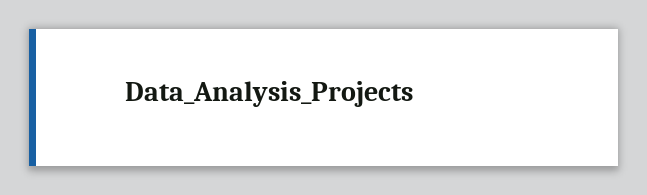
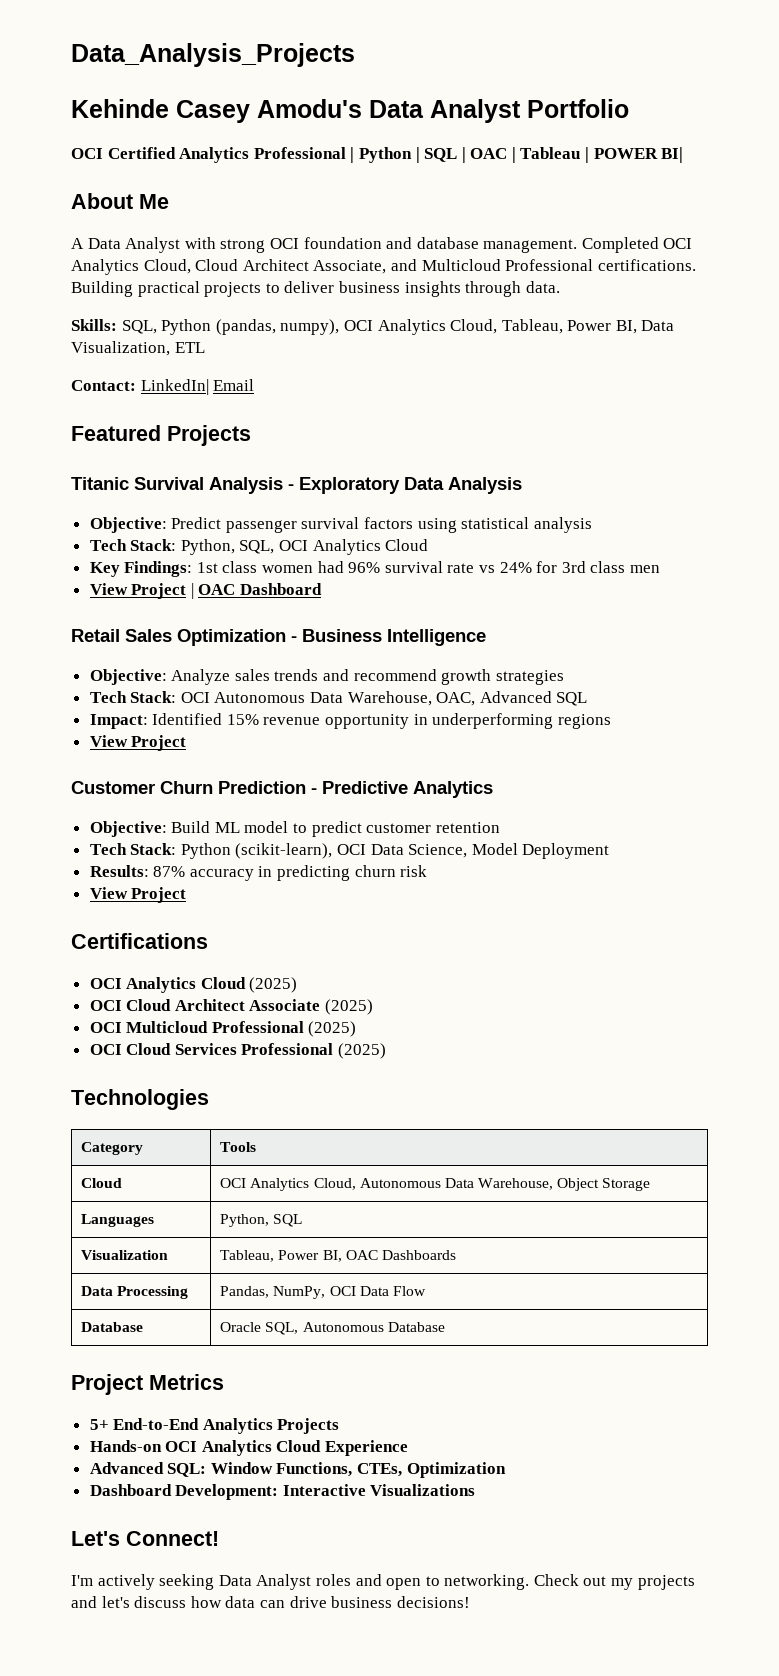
(413, 94) none -> [71,99,629,123] [71,147,684,163] [71,193,169,209] [71,237,693,253] [71,259,696,275] [71,281,560,297] [71,319,675,335] [71,341,205,356] [71,379,255,395] [71,425,251,446] [71,477,522,494] [89,517,592,533] [89,539,429,555] [89,561,660,577] [89,583,323,599] [71,629,486,646] [89,669,564,685] [89,691,588,706] [89,713,611,729] [89,735,187,751] [71,781,493,798] [89,821,500,837] [89,843,610,859] [89,865,428,881] [89,887,187,903] [71,933,208,949] [89,977,298,993] [89,999,374,1015] [89,1021,357,1037] [89,1043,387,1059] [71,1089,209,1110] [81,1142,144,1155] [220,1142,257,1152] [81,1178,123,1188] [220,1178,651,1191] [81,1214,155,1227] [220,1214,303,1227] [81,1250,169,1260] [220,1250,456,1262] [81,1286,189,1299] [220,1286,426,1299] [81,1322,144,1332] [220,1322,445,1335] [71,1374,224,1395] [89,1418,340,1434] [89,1440,409,1456] [89,1462,506,1478] [89,1484,476,1500] [71,1531,219,1546] [71,1574,695,1590] [71,1596,470,1608] // Kehinde Casey Amodu's Data Analyst Portfolio // OCI Certified Analytics Professional | Python | SQL | OAC | Tableau | POWER BI| // About Me // A Data Analyst with strong OCI foundation and database management. Completed OCI Analytics Cloud, Cloud Architect Associate, and Multicloud Professional certifications. Building practical projects to deliver business insights through data. // Skills: SQL, Python (pandas, numpy), OCI Analytics Cloud, Tableau, Power BI, Data Visualization, ETL // Contact: LinkedIn| Email // Featured Projects // Titanic Survival Analysis - Exploratory Data Analysis // Objective: Predict passenger survival factors using statistical analysis // Tech Stack: Python, SQL, OCI Analytics Cloud // Key Findings: 1st class women had 96% survival rate vs 24% for 3rd class men // View Project | OAC Dashboard // Retail Sales Optimization - Business Intelligence // Objective: Analyze sales trends and recommend growth strategies // Tech Stack: OCI Autonomous Data Warehouse, OAC, Advanced SQL // Impact: Identified 15% revenue opportunity in underperforming regions // View Project // Customer Churn Prediction - Predictive Analytics // Objective: Build ML model to predict customer retention // Tech Stack: Python (scikit-learn), OCI Data Science, Model Deployment // Results: 87% accuracy in predicting churn risk // View Project // Certifications // OCI Analytics Cloud (2025) // OCI Cloud Architect Associate (2025) // OCI Multicloud Professional (2025) // OCI Cloud Services Professional (2025) // Technologies // Category | Tools // Cloud | OCI Analytics Cloud, Autonomous Data Warehouse, Object Storage // Languages | Python, SQL // Visualization | Tableau, Power BI, OAC Dashboards // Data Processing | Pandas, NumPy, OCI Data Flow // Database | Oracle SQL, Autonomous Database // Project Metrics // 5+ End-to-End Analytics Projects // Hands-on OCI Analytics Cloud Experience // Advanced SQL: Window Functions, CTEs, Optimization // Dashboard Development: Interactive Visualizations // Let's Connect! // I'm actively seeking Data Analyst roles and open to networking. Check out my projects and let's discuss how data can drive business decisions!

